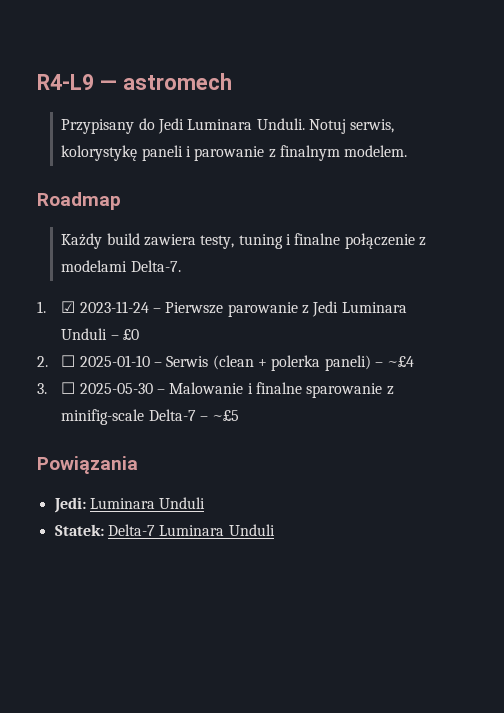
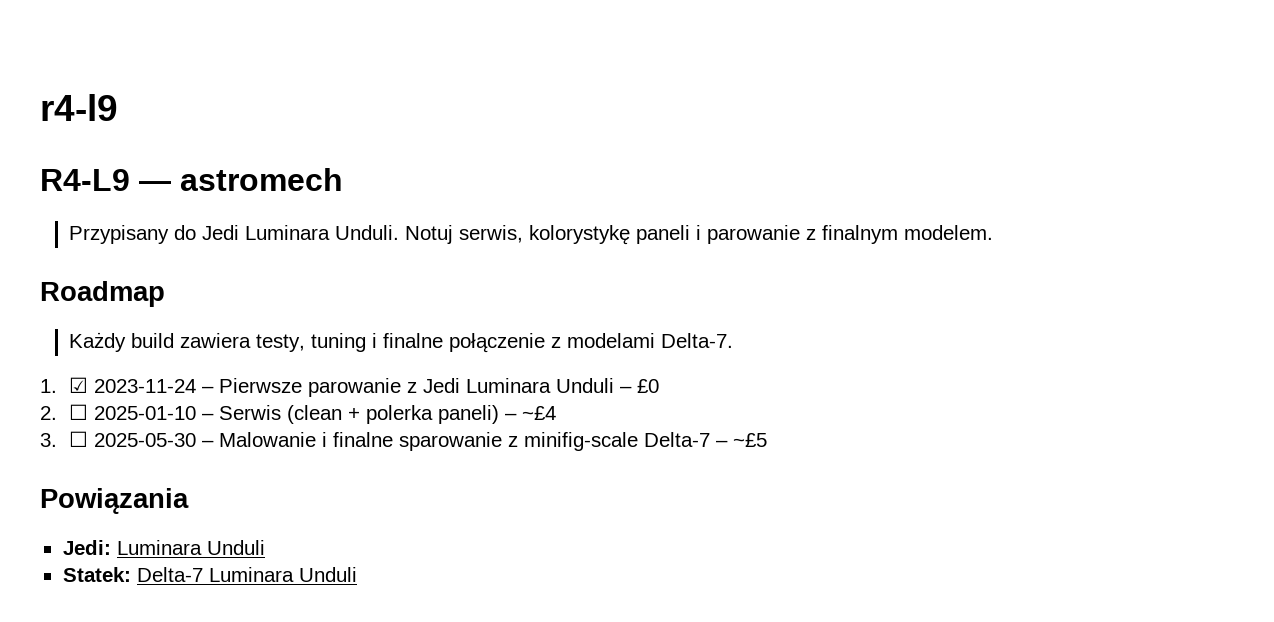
(37, 82) none -> [40,94,118,121] r4-l9 //

